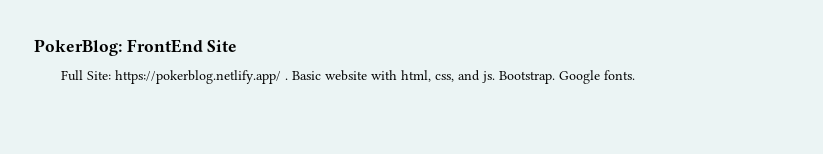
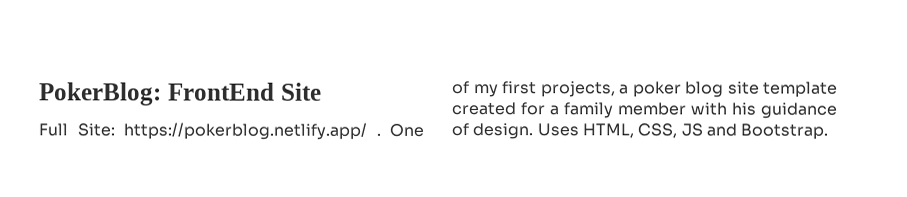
[292,70,636,84] Basic website with html, css, and js. Bootstrap. Google fonts. -> [389,123,424,137] [452,80,838,98] [451,101,837,119] [451,122,829,140] One of my first projects, a poker blog site template created for a family member with his guidance of design. Uses HTML, CSS, JS and Bootstrap.

